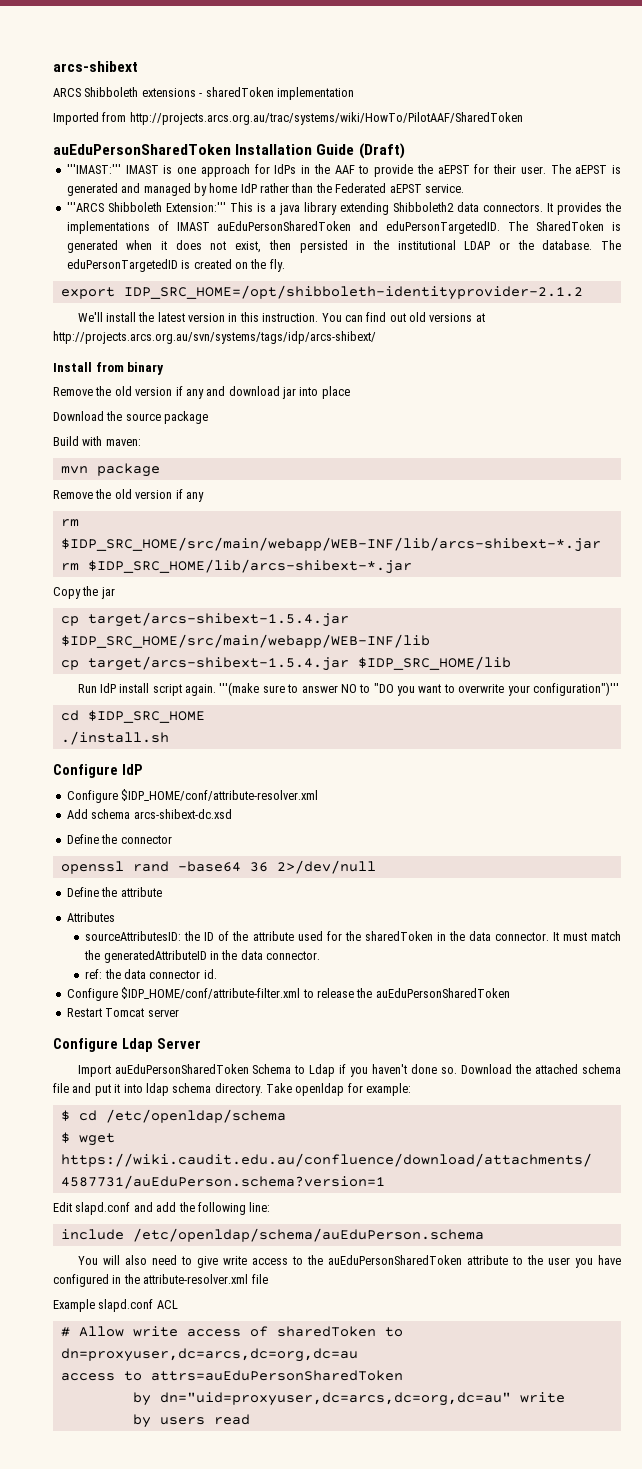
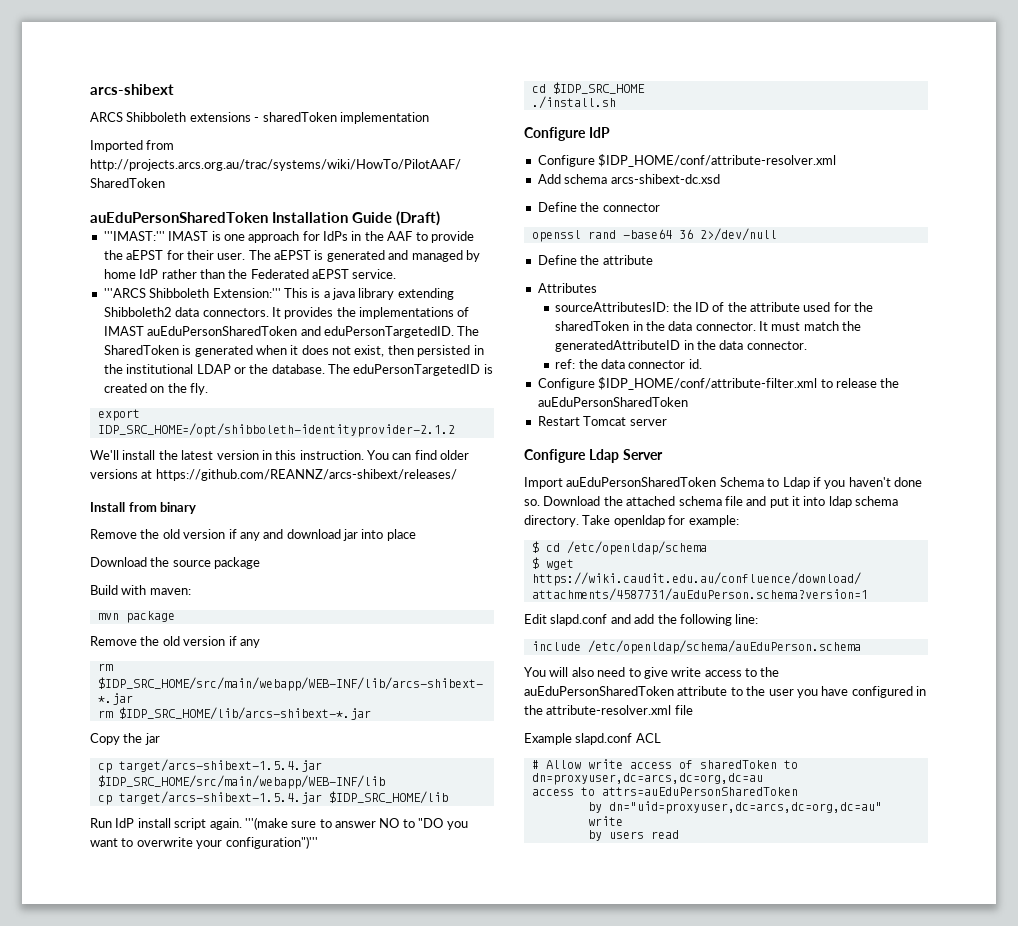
[389,312,427,322] out old -> [440,450,470,460] older
[53,331,376,344] http://projects.arcs.org.au/svn/systems/tags/idp/arcs-shibext/ -> [155,469,457,481] https://github.com/REANNZ/arcs-shibext/releases/

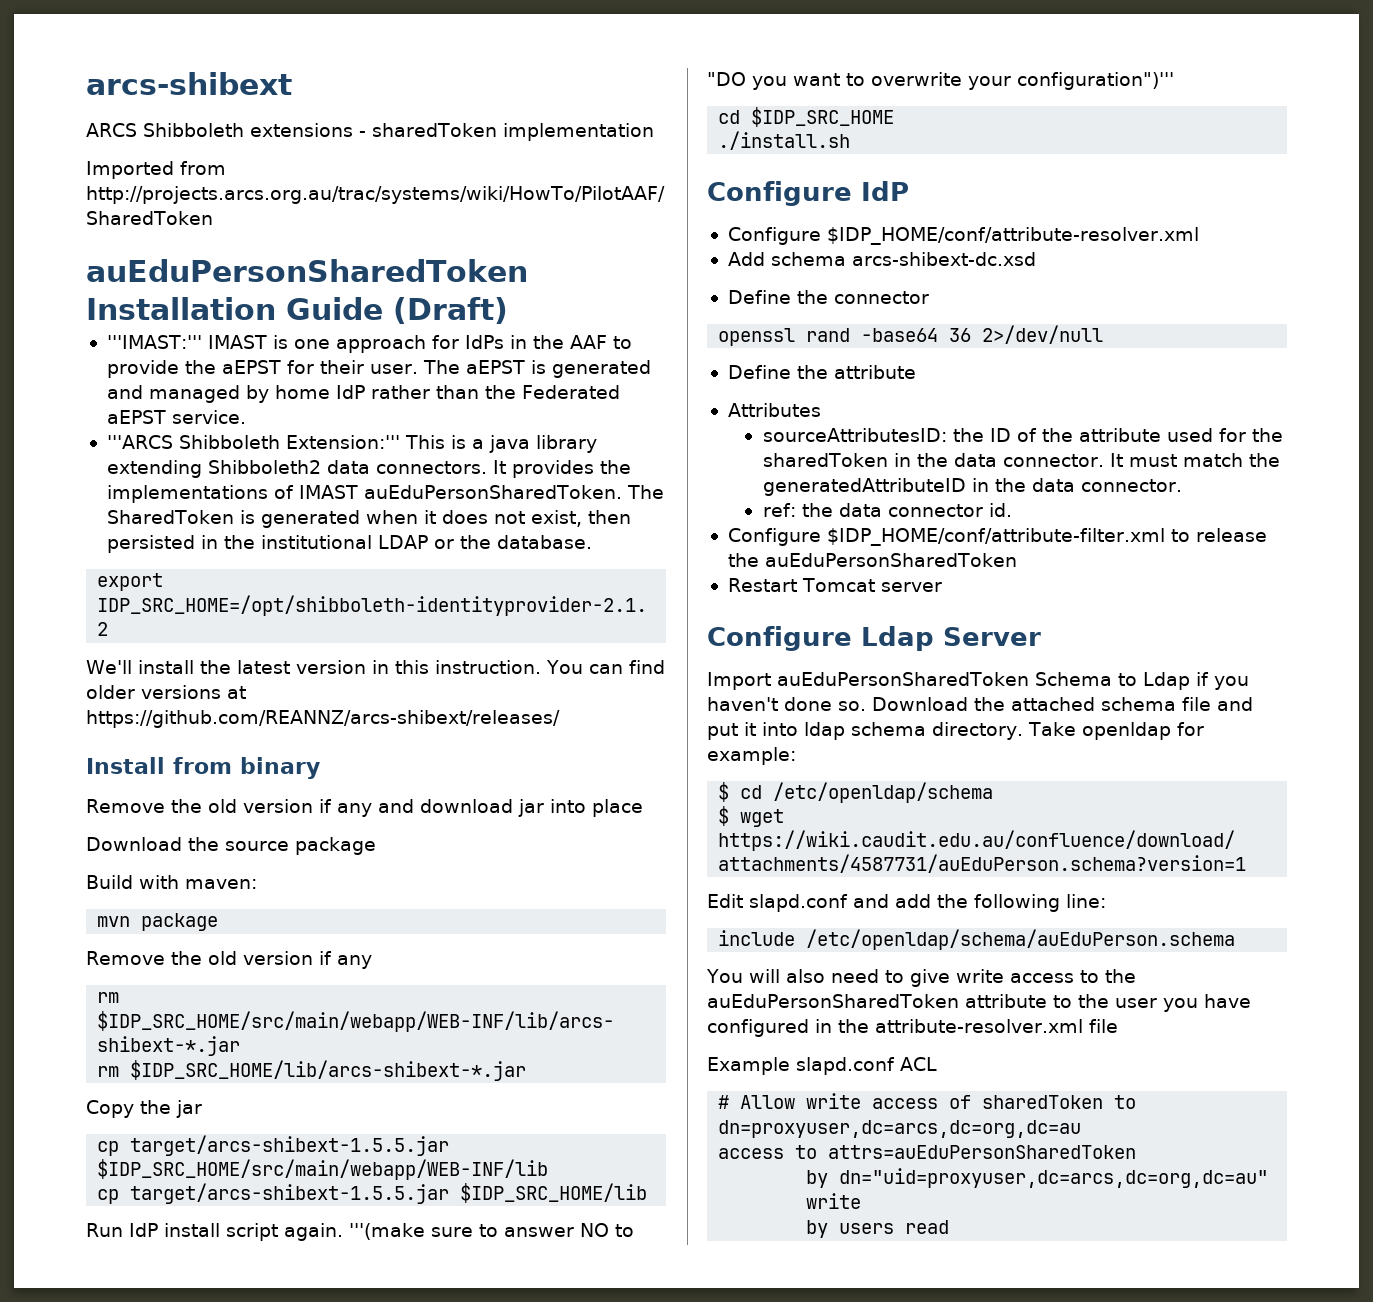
[147,326,454,338] auEduPersonSharedToken and eduPersonTargetedID. -> [363,485,622,499] auEduPersonSharedToken.
[328,364,493,376] [103,383,208,395] The eduPersonTargetedID is created on the fly. -> (592, 542) none
[118,759,322,772] target/arcs-shibext-1.5.4.jar -> [130,1135,450,1156] target/arcs-shibext-1.5.5.jar
[118,791,322,804] target/arcs-shibext-1.5.4.jar -> [130,1183,450,1204] target/arcs-shibext-1.5.5.jar

